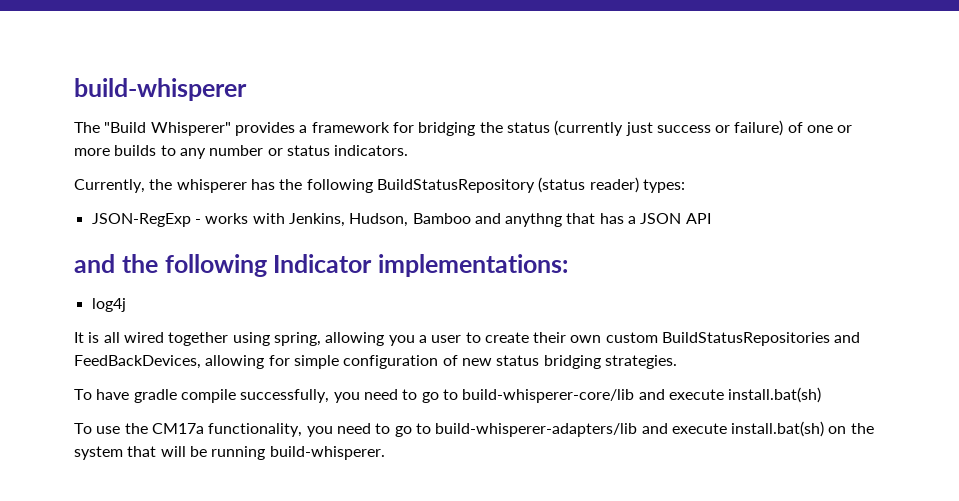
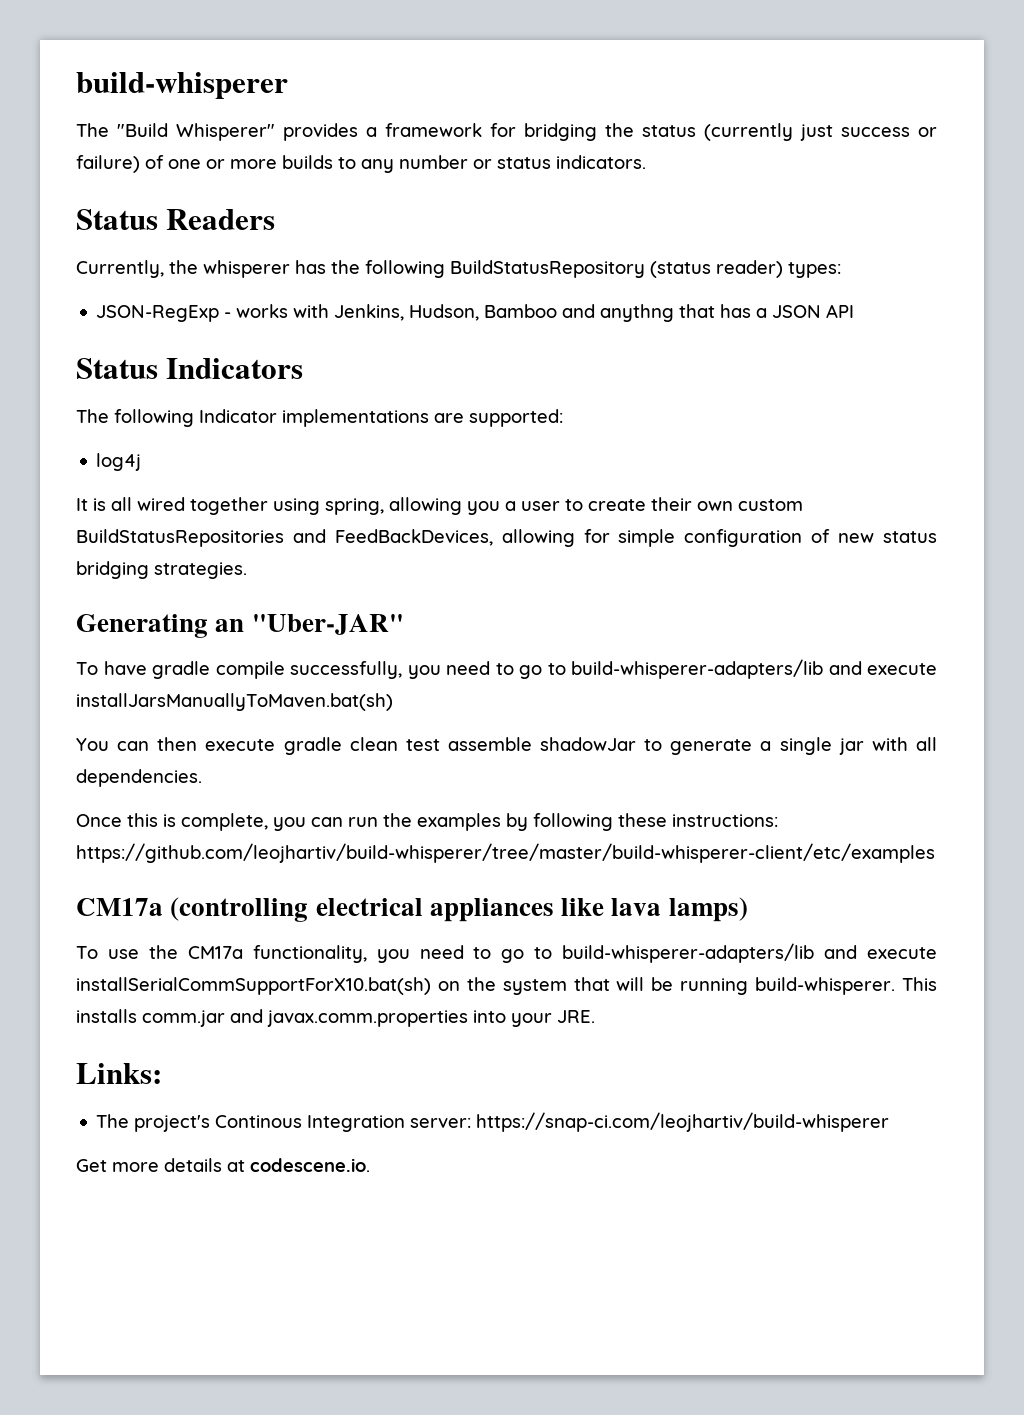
(409, 150) none -> [76,209,276,230] // Status Readers
[74,254,568,277] and the following Indicator implementations: -> [76,358,304,379] [76,409,563,427] Status Indicators // The following Indicator implementations are supported:
(677, 362) none -> [76,614,404,638] // Generating an "Uber-JAR"
[462,387,822,403] build-whisperer-core/lib and execute install.bat(sh) -> [571,659,937,679] [76,693,393,711] [76,737,937,755] [76,769,202,787] [76,813,778,831] [76,843,935,863] [76,897,748,922] build-whisperer-adapters/lib and execute installJarsManuallyToMaven.bat(sh) // You can then execute gradle clean test assemble shadowJar to generate a single jar with all dependencies. // Once this is complete, you can run the examples by following these instructions: https://github.com/leojhartiv/build-whisperer/tree/master/build-whisperer-client/etc/examples // CM17a (controlling electrical appliances like lava lamps)
[731,421,825,437] install.bat(sh) -> [76,977,431,995] installSerialCommSupportForX10.bat(sh)
(385, 453) none -> [902,977,938,991] [76,1009,595,1027] [76,1063,162,1084] [96,1112,890,1132] [76,1158,370,1172] This installs comm.jar and javax.comm.properties into your JRE. // Links: // The project's Continous Integration server: https://snap-ci.com/leojhartiv/build-whisperer // Get more details at codescene.io.

